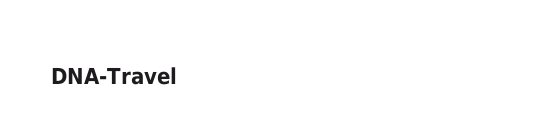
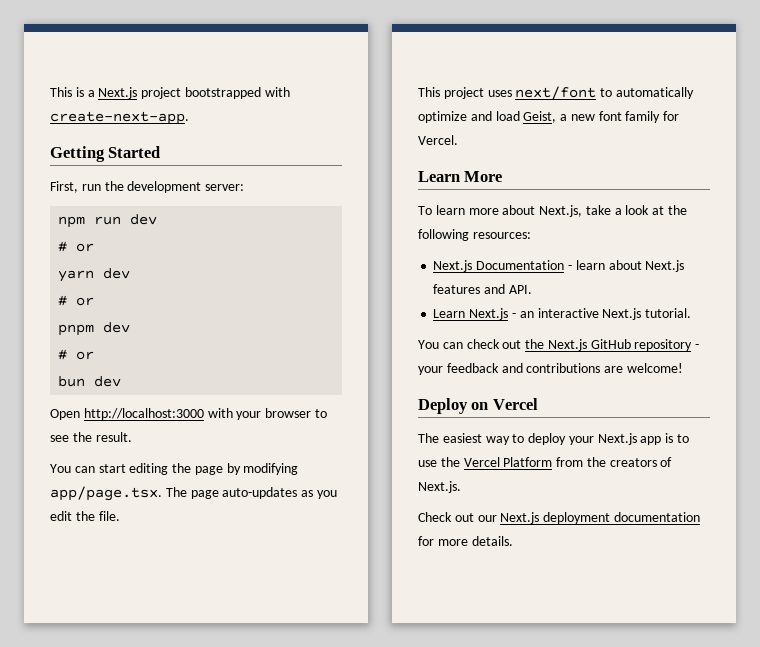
[51,67,177,85] DNA-Travel -> [50,87,290,99] [50,111,189,125] [50,146,161,162] [50,181,245,193] [58,214,158,228] [58,241,95,252] [58,268,131,282] [58,295,95,306] [58,322,131,336] [58,349,95,360] [58,376,122,387] [50,408,327,420] [50,432,132,442] [50,463,299,475] [50,486,337,501] [50,511,120,521] [418,86,694,100] [418,111,680,123] [418,135,458,145] [418,171,503,182] [418,205,688,217] [418,229,531,241] [433,260,685,272] [433,284,532,294] [433,308,692,320] [418,339,700,351] [418,363,683,375] [418,398,538,414] [418,433,690,445] [418,457,673,467] [418,481,461,493] [418,512,700,524] [418,536,513,546] This is a Next.js project bootstrapped with create-next-app. // Getting Started // First, run the development server: // npm run dev // # or // yarn dev // # or // pnpm dev // # or // bun dev // Open http://localhost:3000 with your browser to see the result. // You can start editing the page by modifying app/page.tsx. The page auto-updates as you edit the file. // This project uses next/font to automatically optimize and load Geist, a new font family for Vercel. // Learn More // To learn more about Next.js, take a look at the following resources: // Next.js Documentation - learn about Next.js features and API. // Learn Next.js - an interactive Next.js tutorial. // You can check out the Next.js GitHub repository - your feedback and contributions are welcome! // Deploy on Vercel // The easiest way to deploy your Next.js app is to use the Vercel Platform from the creators of Next.js. // Check out our Next.js deployment documentation for more details.

